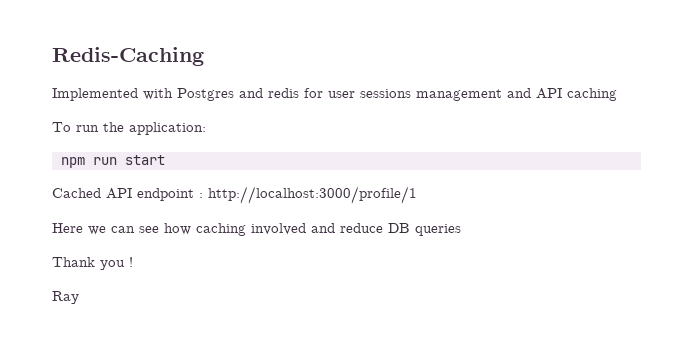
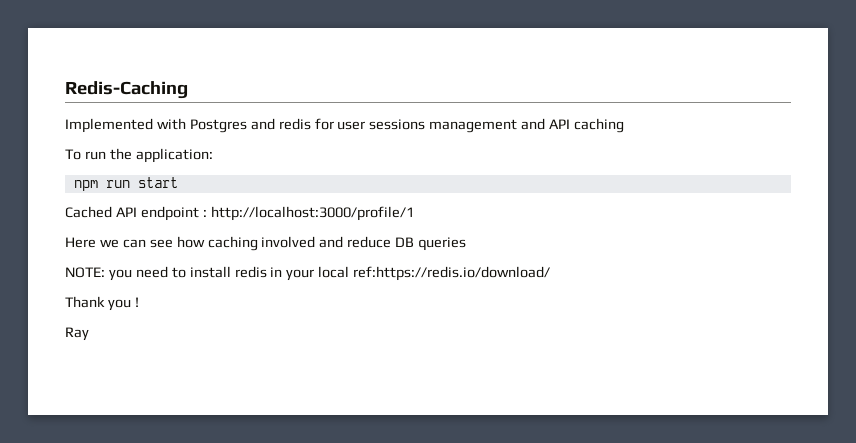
(461, 230) none -> [65,266,551,281] // NOTE: you need to install redis in your local ref:https://redis.io/download/

